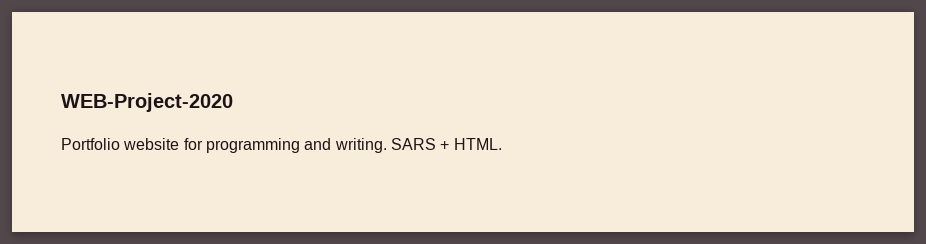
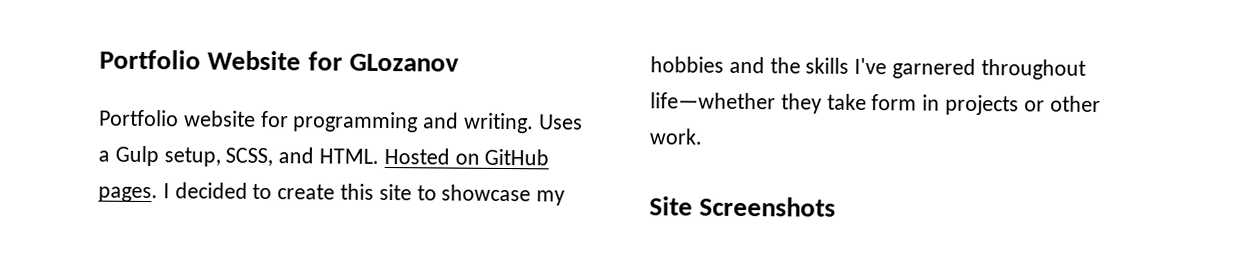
[61,93,233,112] WEB-Project-2020 -> [99,49,459,72] Portfolio Website for GLozanov
[390,138,502,150] SARS + HTML. -> [538,114,583,130] [98,145,550,167] [98,182,566,206] [650,56,1086,80] [650,92,1101,116] [649,128,703,145] [649,196,837,217] Uses a Gulp setup, SCSS, and HTML. Hosted on GitHub pages. I decided to create this site to showcase my hobbies and the skills I've garnered throughout life—whether they take form in projects or other work. // Site Screenshots

